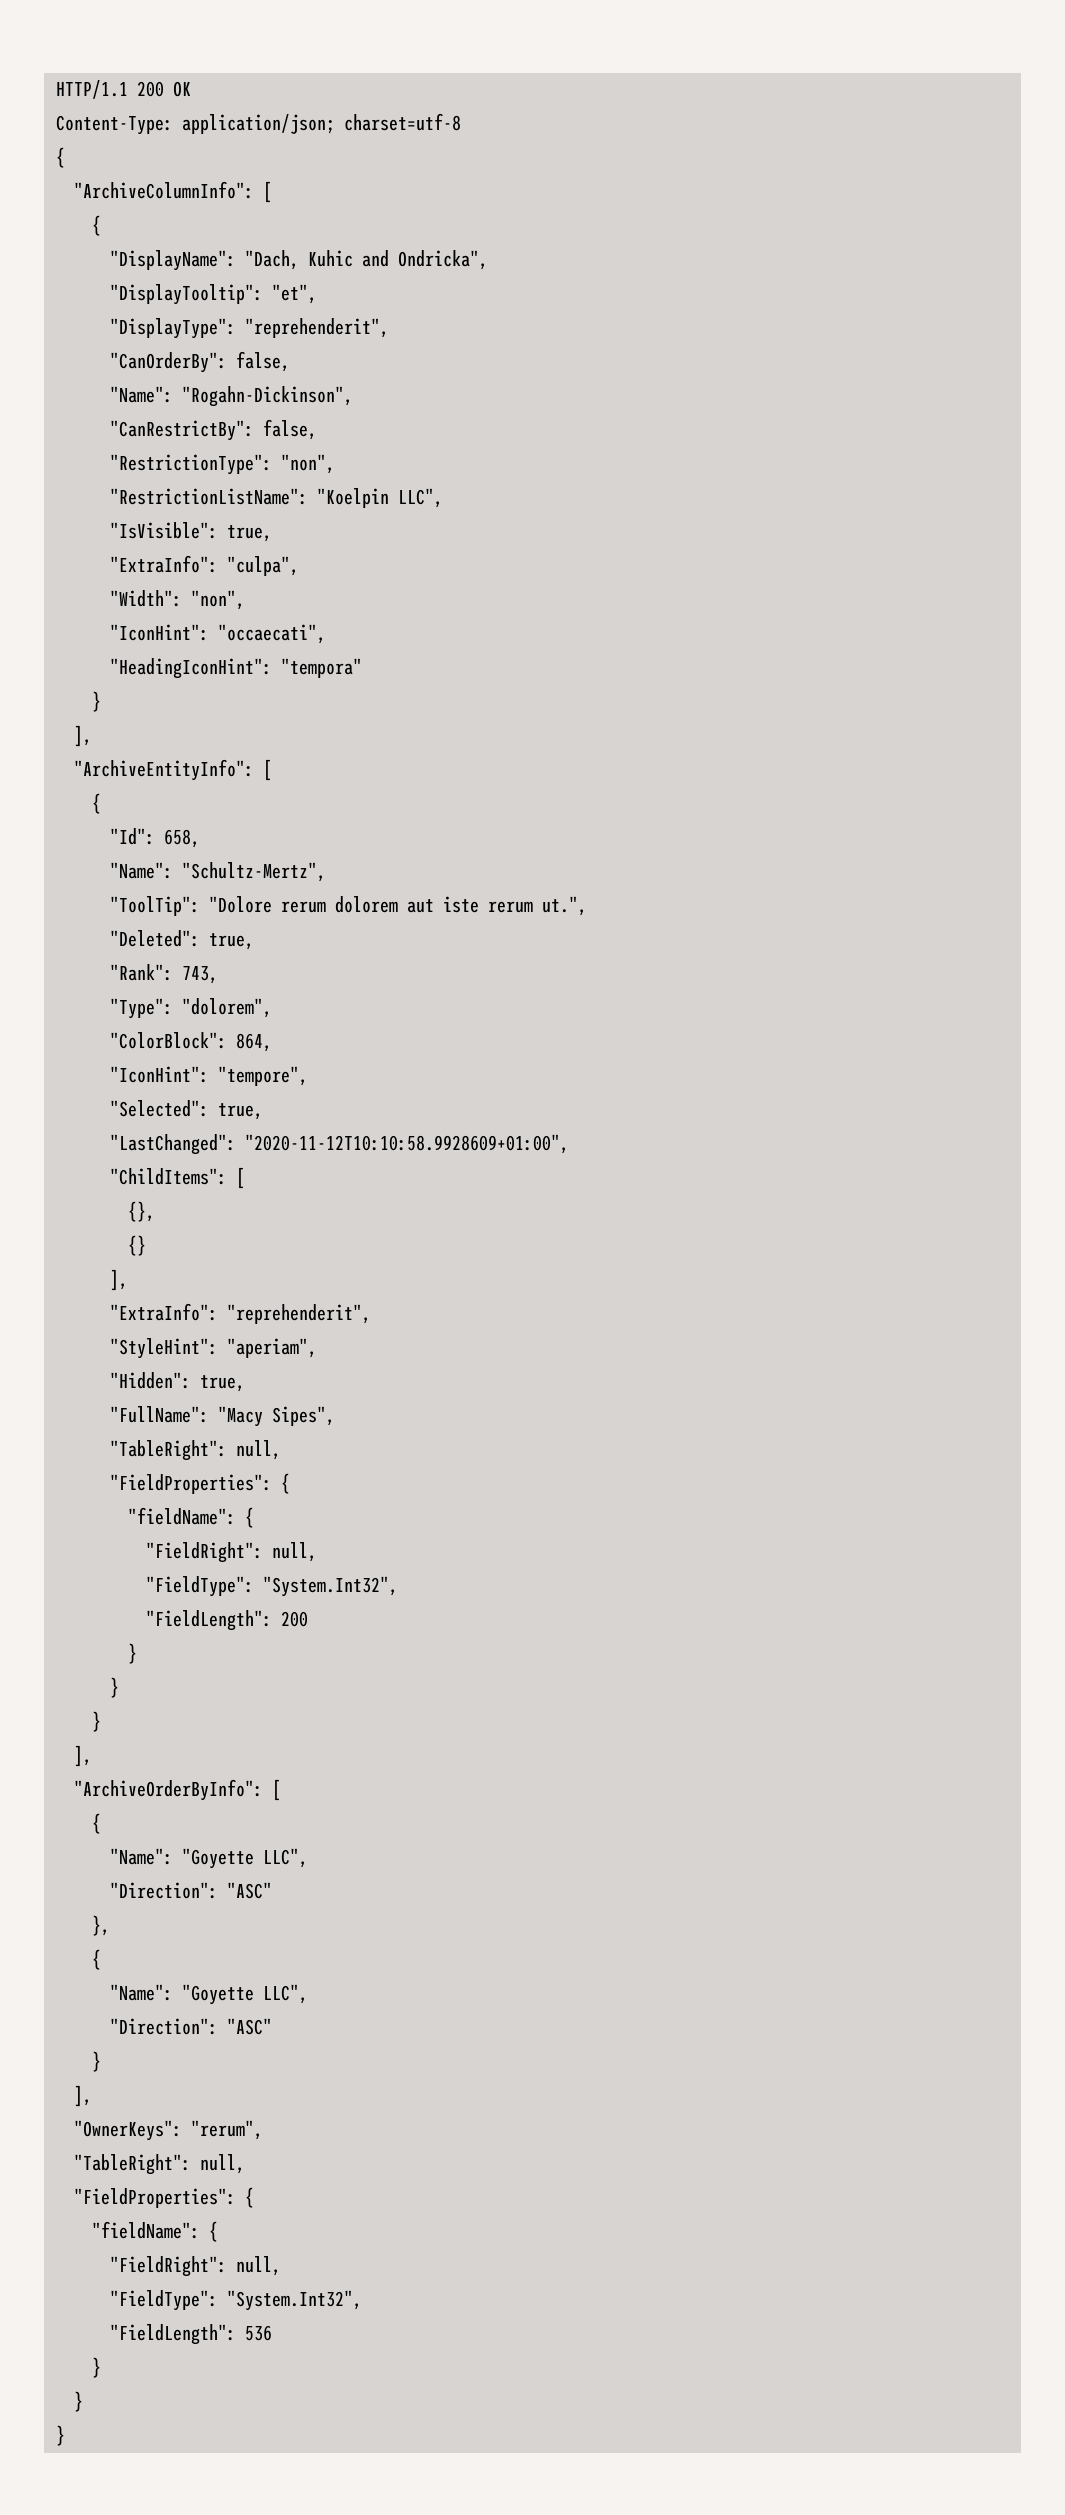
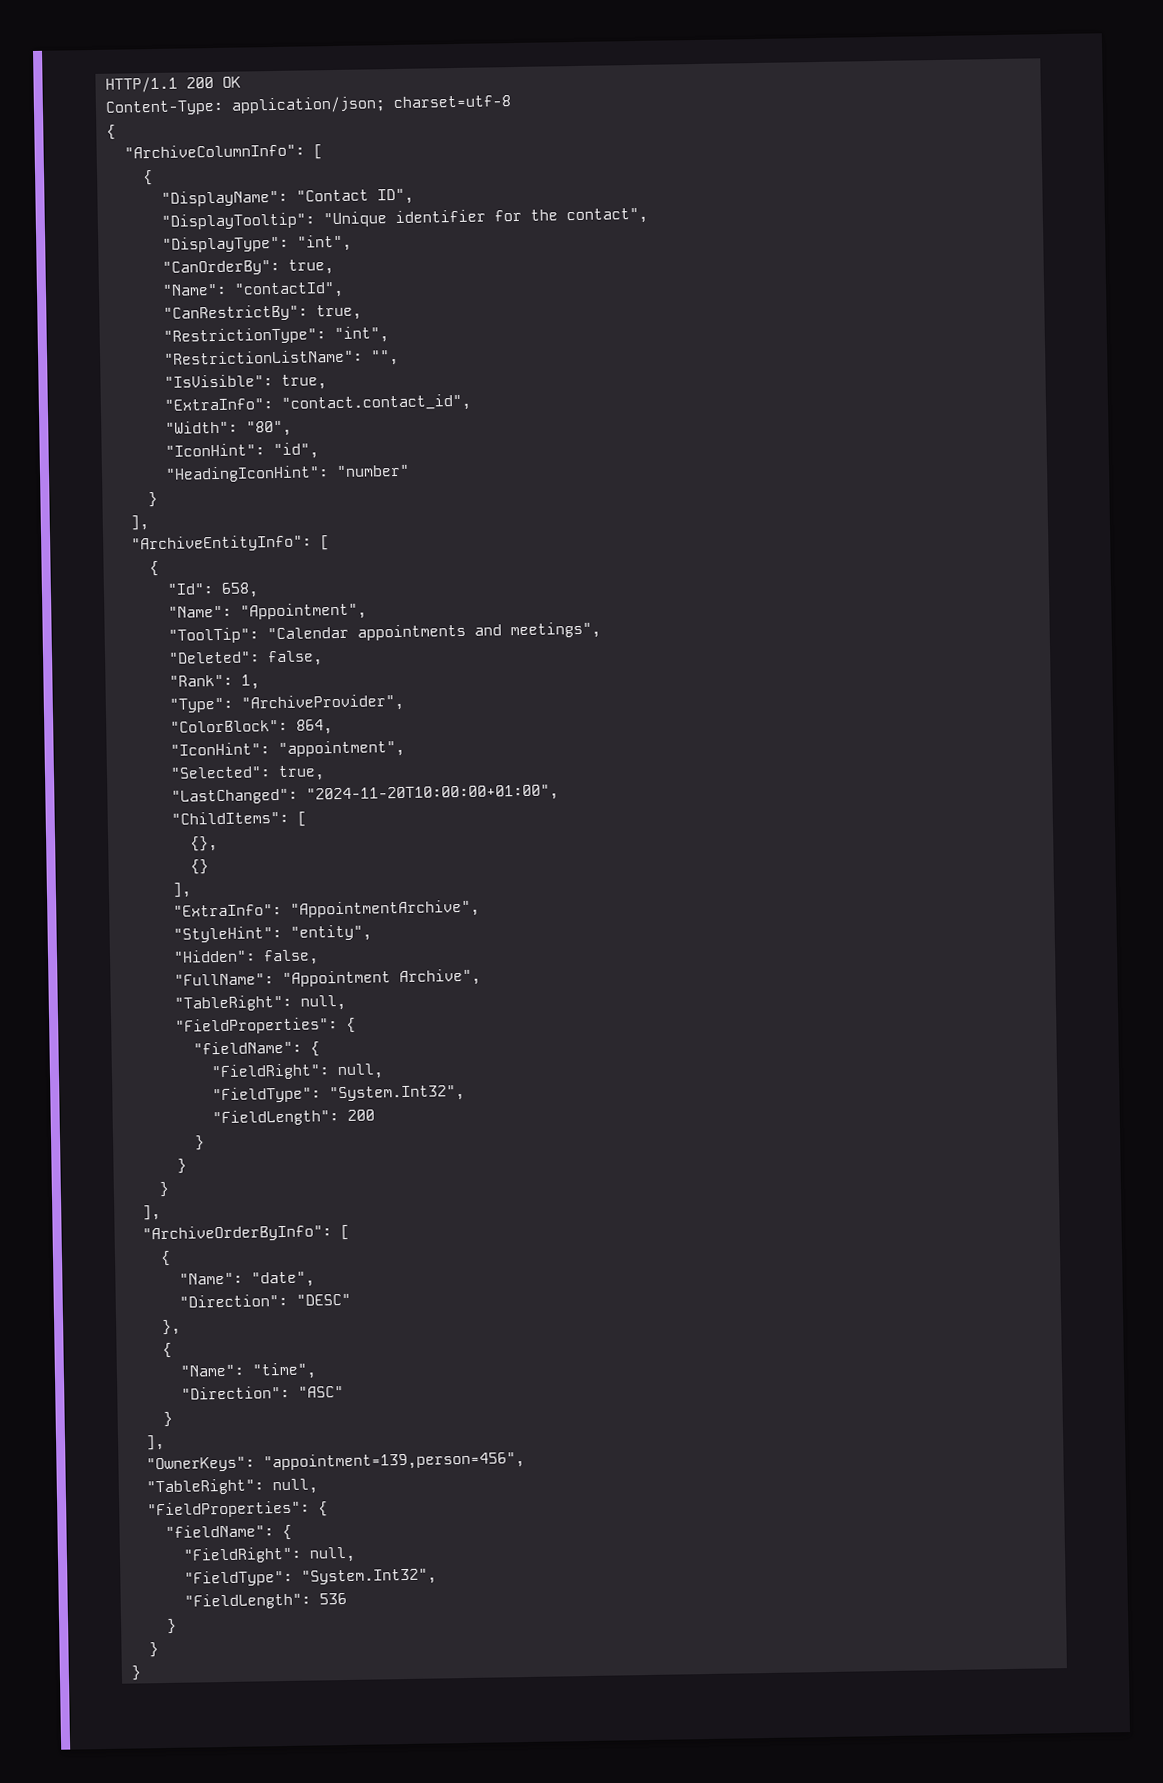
[245,250,489,270] [110,284,318,305] "Dach, Kuhic and Ondricka", // "DisplayTooltip": "et", -> [295,188,414,205] [160,207,648,230] "Contact ID", // "DisplayTooltip": "Unique identifier for the contact",
[245,318,390,338] "reprehenderit", -> [296,234,352,252] "int",
[236,351,291,372] [110,386,354,407] false, // "Name": "Rogahn-Dickinson", -> [287,259,334,275] [161,281,344,299] true, // "Name": "contactId",
[263,419,318,440] false, -> [315,304,362,321] true,
[281,454,336,474] "non", -> [333,326,389,344] "int",
[317,488,444,508] "Koelpin LLC", -> [370,349,399,366] "",
[227,556,300,576] "culpa", -> [280,393,471,413] "contact.contact_id",
[191,590,246,610] [110,624,327,644] "non", // "IconHint": "occaecati", -> [245,420,292,437] [164,442,319,460] "80", // "IconHint": "id",
[281,658,363,678] "tempora" -> [335,464,410,478] "number"
[182,862,327,882] "Schultz-Mertz", -> [239,602,367,621] "Appointment",
[209,896,588,916] "Dolore rerum dolorem aut iste rerum ut.", -> [266,621,601,641] "Calendar appointments and meetings",
[209,933,255,950] true, -> [266,650,323,667] false,
[182,966,219,984] 743, -> [240,674,260,690] 1,
[182,998,273,1018] "dolorem", -> [240,693,404,713] "ArchiveProvider",
[218,1066,309,1086] "tempore", -> [277,739,405,759] "appointment",
[245,1134,570,1154] "2020-11-12T10:10:58.9928609+01:00", -> [305,784,559,804] "2024-11-20T10:00:00+01:00",
[227,1304,372,1324] "reprehenderit", -> [289,899,480,919] "AppointmentArchive",
[227,1338,318,1358] "aperiam", -> [289,924,372,942] "entity",
[200,1375,246,1392] true, -> [262,949,319,966] false,
[218,1406,336,1427] "Macy Sipes", -> [281,968,481,987] "Appointment Archive",
[182,1848,309,1869] [110,1882,273,1899] "Goyette LLC", // "Direction": "ASC" -> [250,1271,315,1288] [178,1293,351,1308] "date", // "Direction": "DESC"
[182,1984,309,2005] "Goyette LLC", -> [251,1362,317,1380] "time",
[191,2120,264,2140] "rerum", -> [262,1451,525,1472] "appointment=139,person=456",

